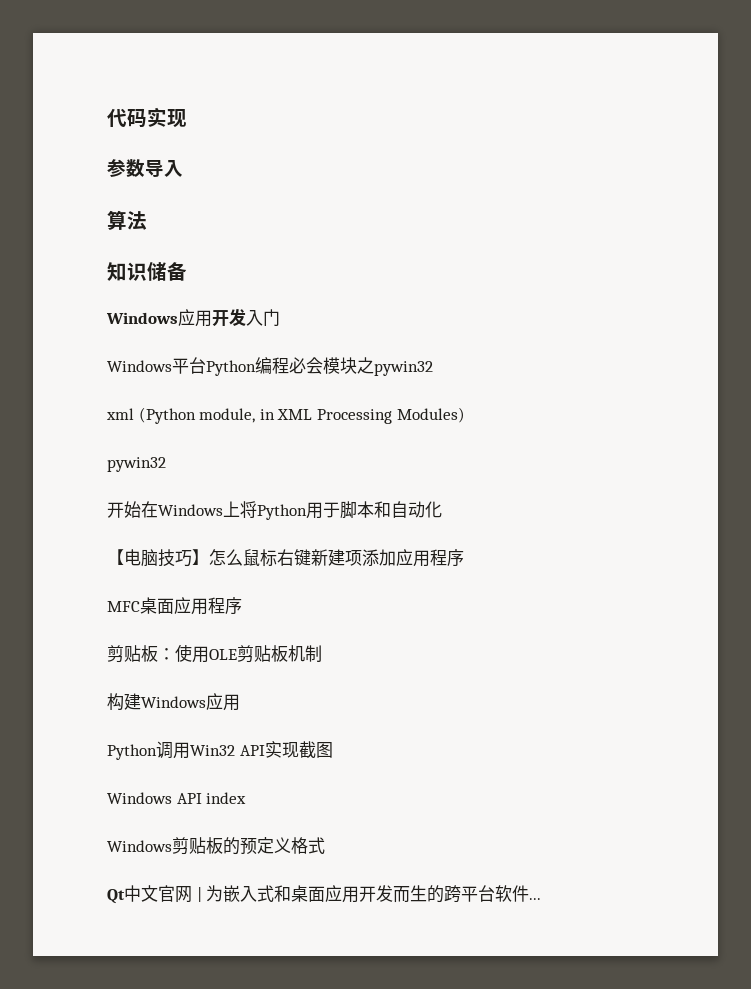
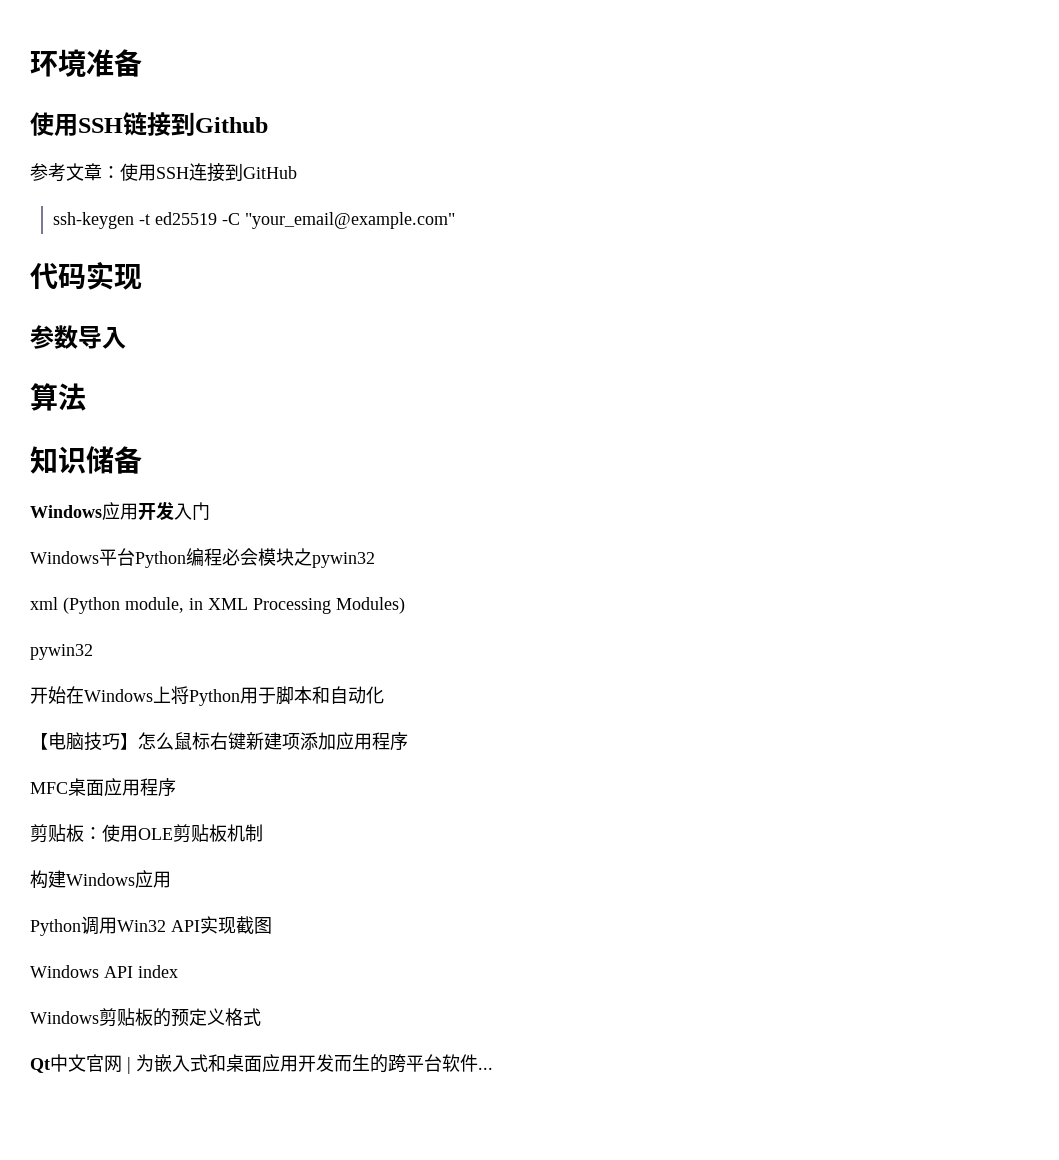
(107, 118) none -> [30,49,142,77] [30,112,268,136] [30,163,297,182] [53,212,456,229] 环境准备 // 使用SSH链接到Github // 参考文章：使用SSH连接到GitHub // ssh-keygen -t ed25519 -C "your_email@example.com" //

